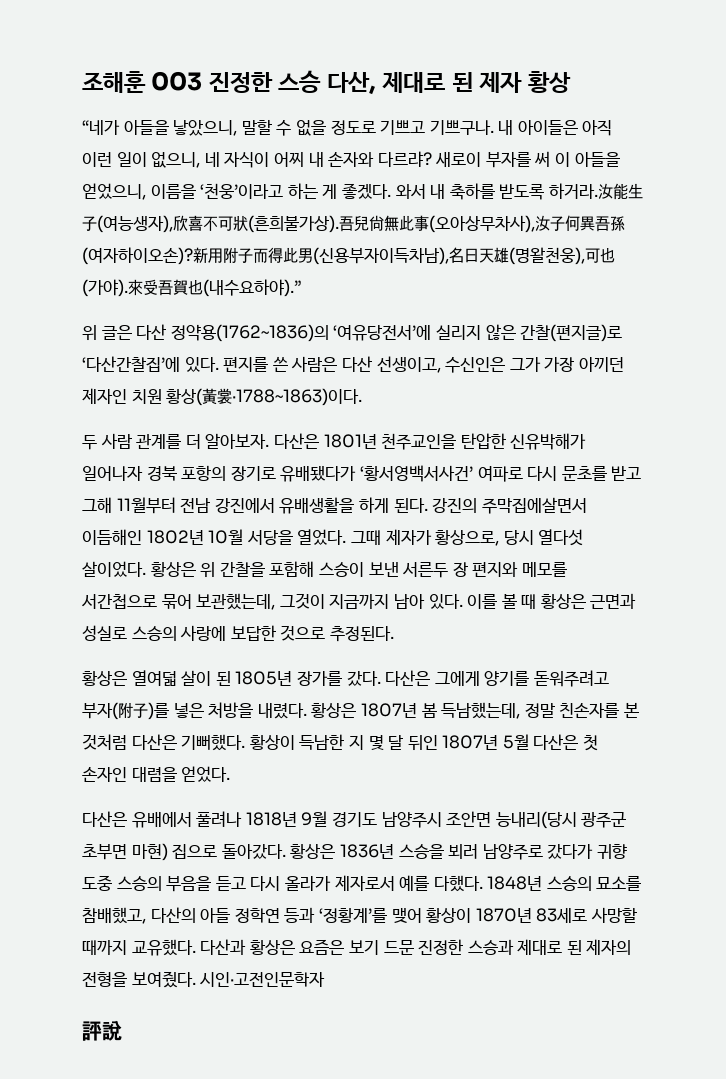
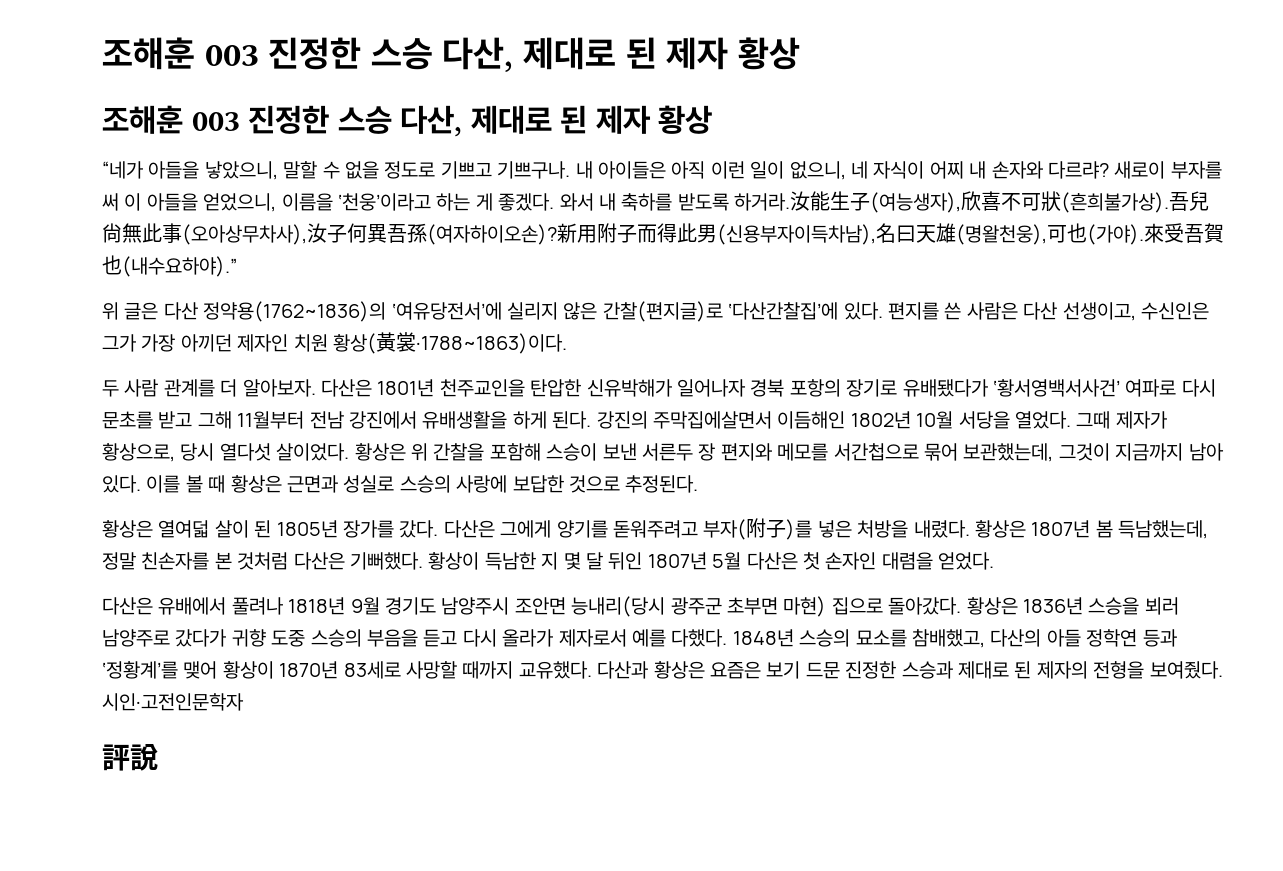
[82,70,571,95] 조해훈 003 진정한 스승 다산, 제대로 된 제자 황상 -> [102,37,800,72] [102,105,713,137] 조해훈 003 진정한 스승 다산, 제대로 된 제자 황상 // 조해훈 003 진정한 스승 다산, 제대로 된 제자 황상

